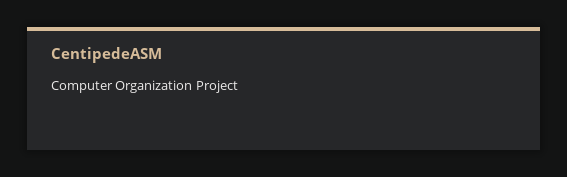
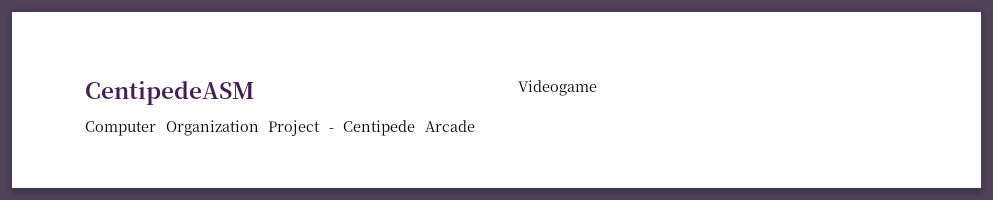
(238, 86) none -> [328,120,475,136] [518,80,597,96] - Centipede Arcade Videogame

